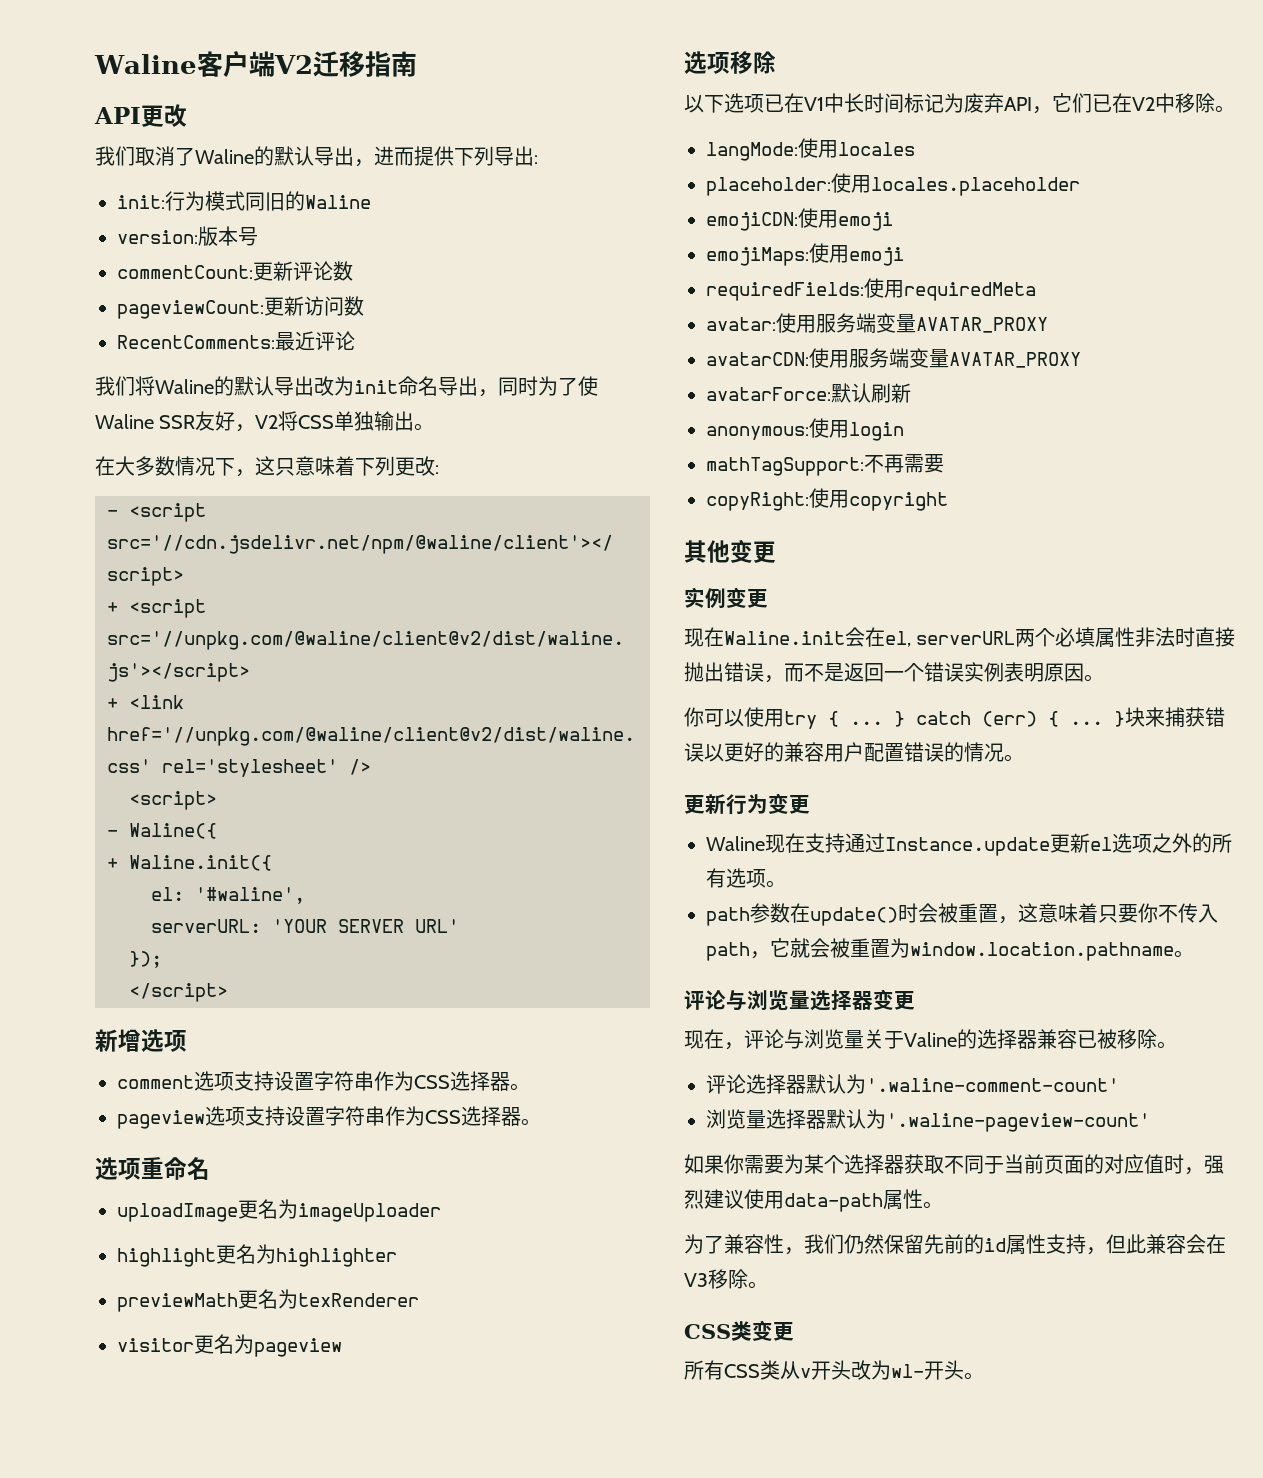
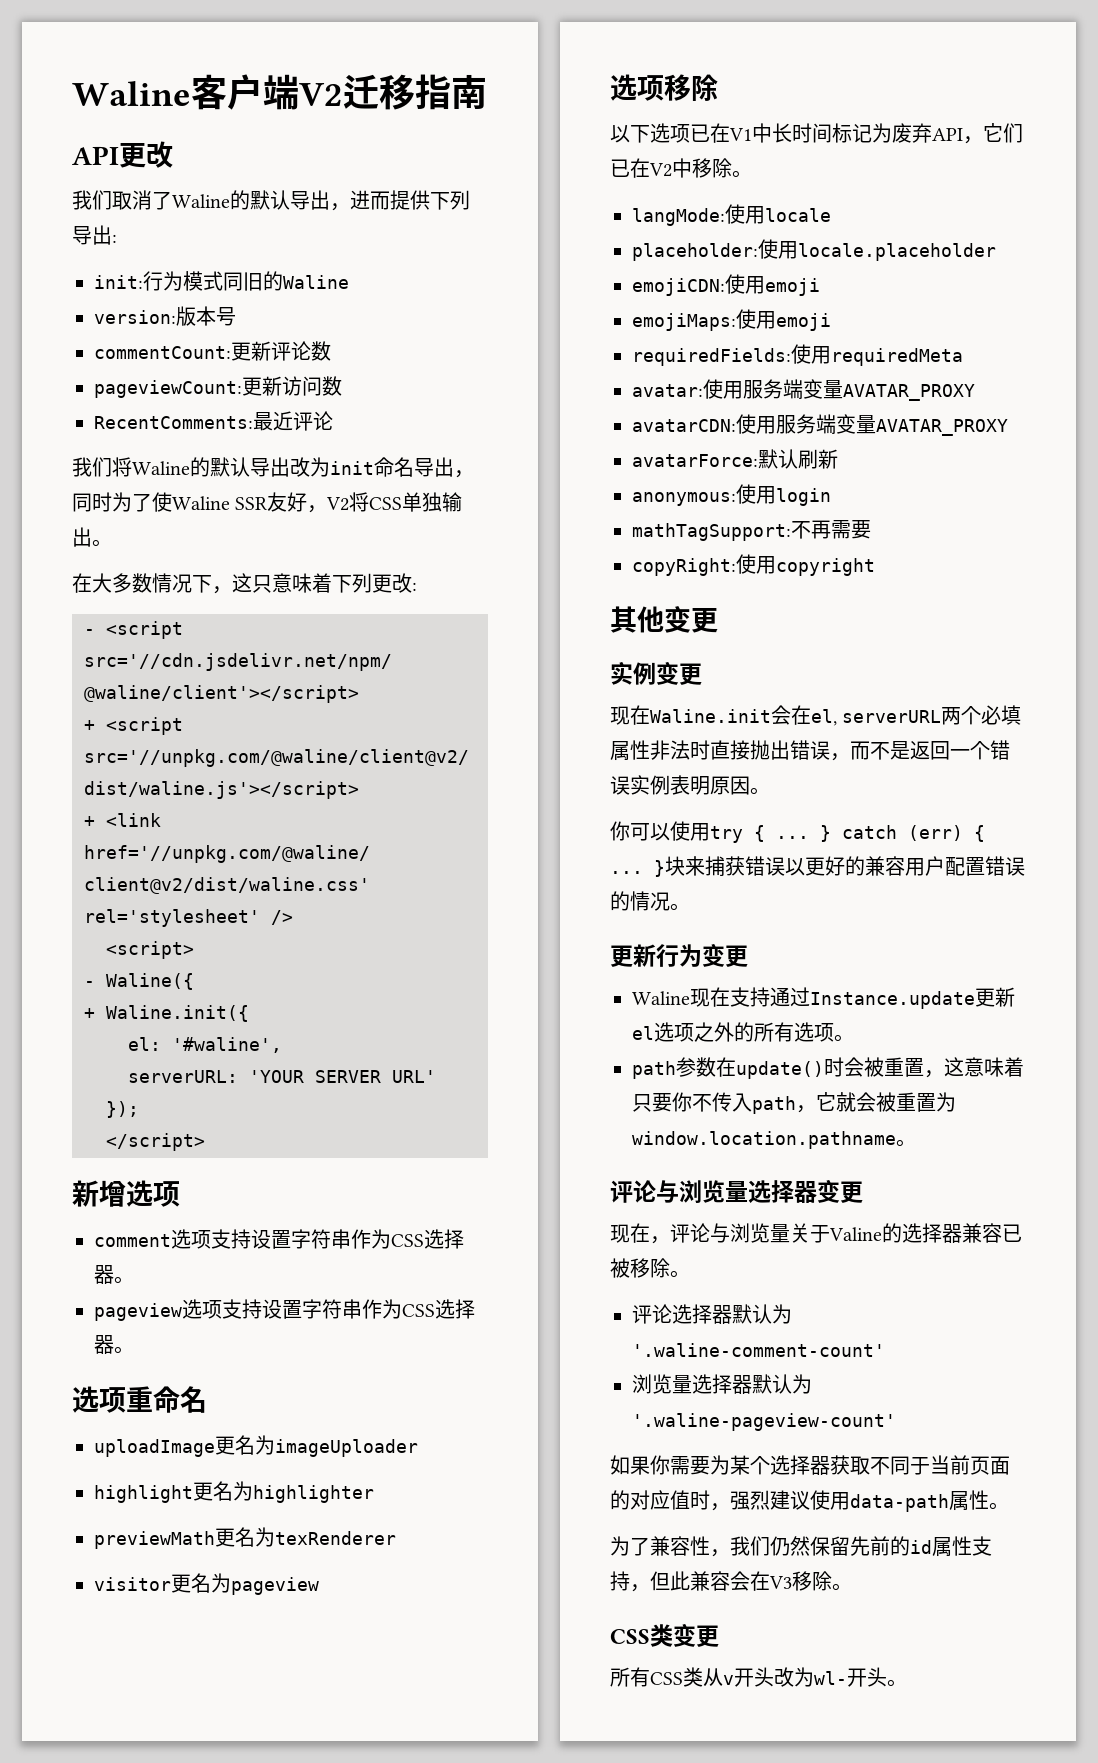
[838,142,915,156] locales -> [765,208,831,222] locale
[871,177,1080,196] locales.placeholder -> [798,243,996,261] locale.placeholder

